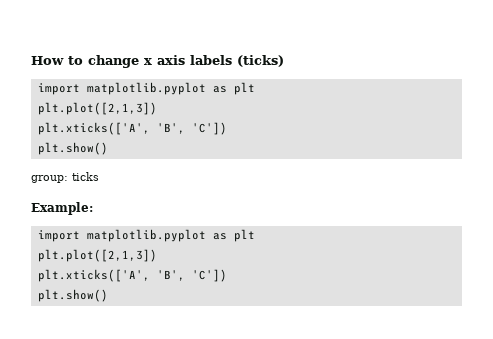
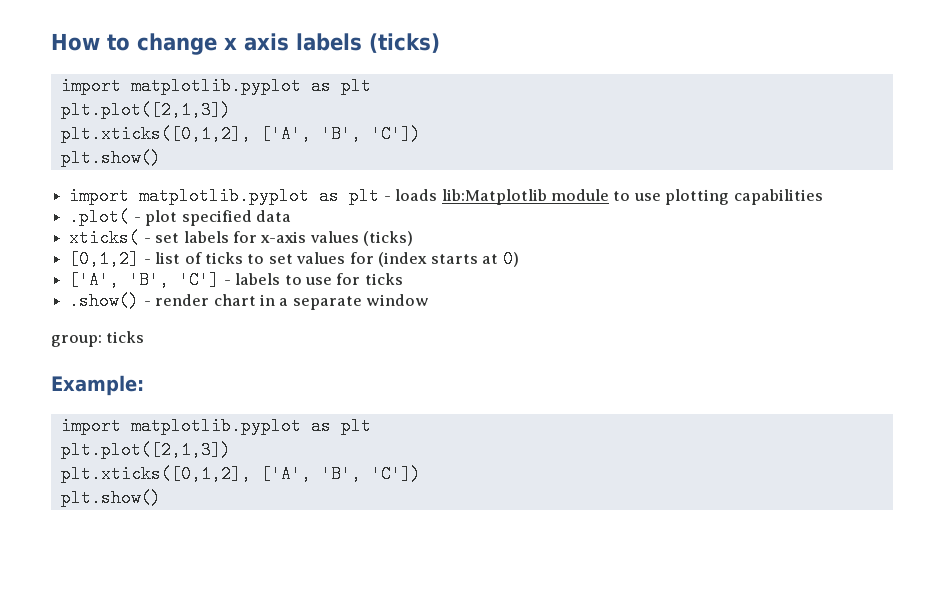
[37,122,227,135] [37,142,108,155] plt.xticks(['A', 'B', 'C']) // plt.show() -> [60,125,421,143] [60,149,161,167] [69,187,823,205] [69,208,291,226] [69,229,414,247] [69,250,519,268] [69,271,403,289] [69,292,430,310] plt.xticks([0,1,2], ['A', 'B', 'C']) // plt.show() // import matplotlib.pyplot as plt - loads lib:Matplotlib module to use plotting capabilities // .plot( - plot specified data // xticks( - set labels for x-axis values (ticks) // [0,1,2] - list of ticks to set values for (index starts at 0) // ['A', 'B', 'C'] - labels to use for ticks // .show() - render chart in a separate window
[37,269,150,282] plt.xticks(['A', -> [60,465,311,483] plt.xticks([0,1,2], ['A',

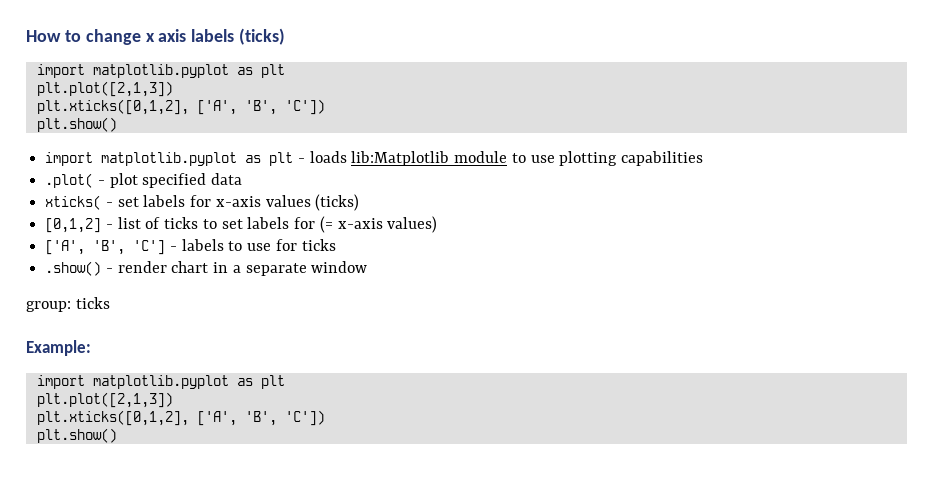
[296,250,519,268] values for (index starts at 0) -> [247,216,438,233] labels for (= x-axis values)

